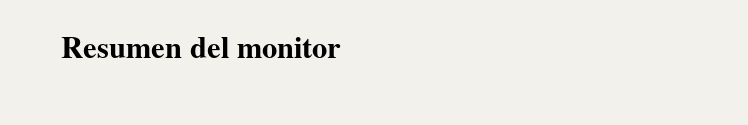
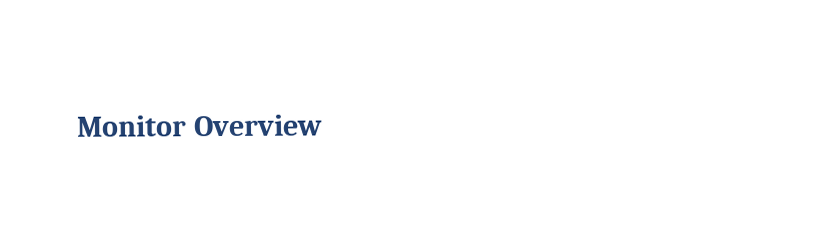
[61,37,342,58] Resumen del monitor -> [76,114,324,137] Monitor Overview

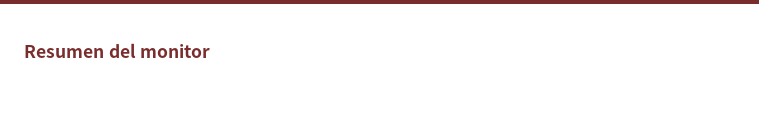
[76,114,324,137] Monitor Overview -> [24,43,211,58] Resumen del monitor

